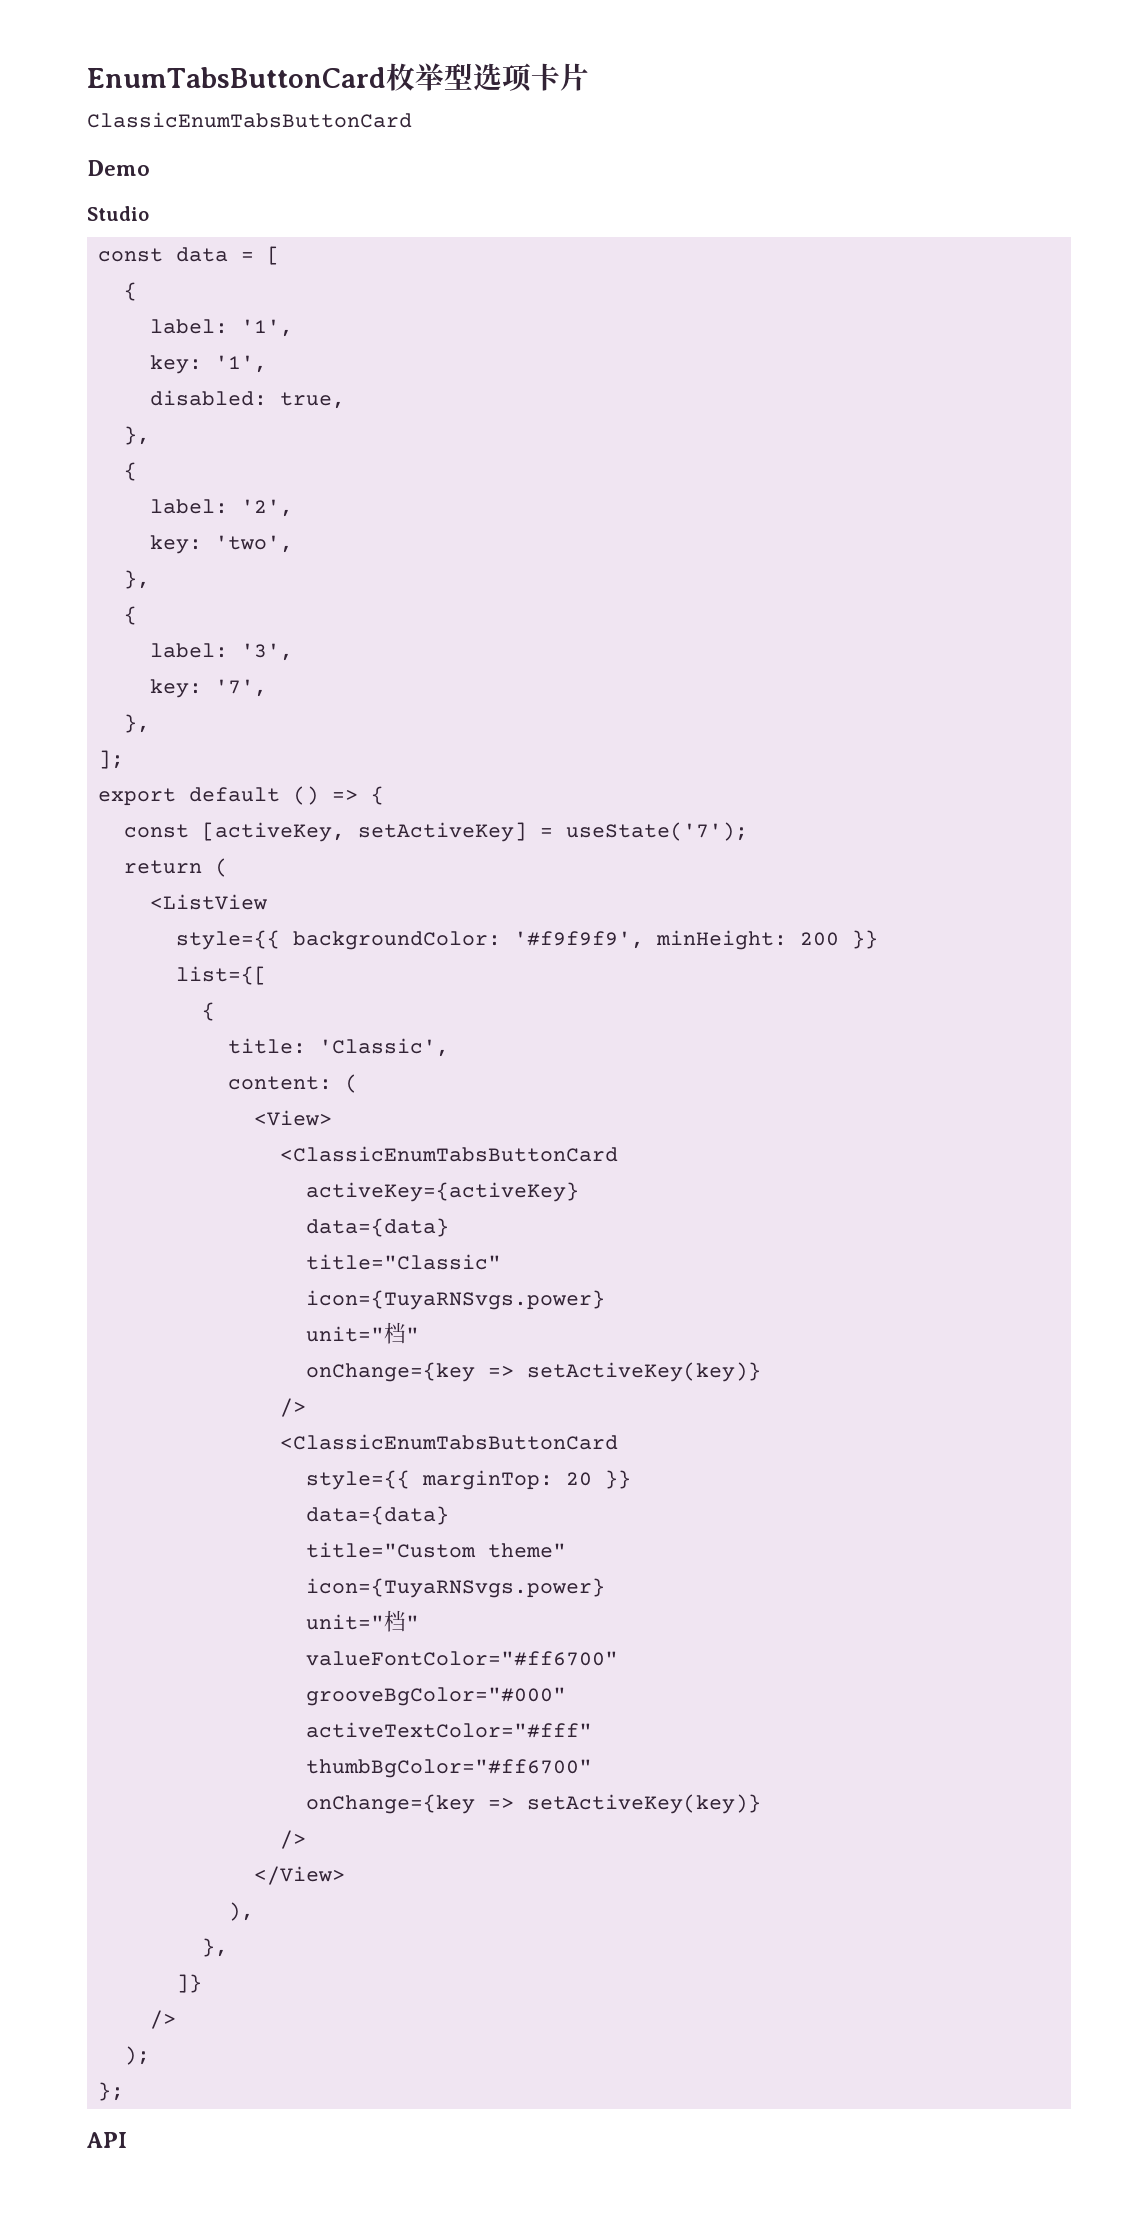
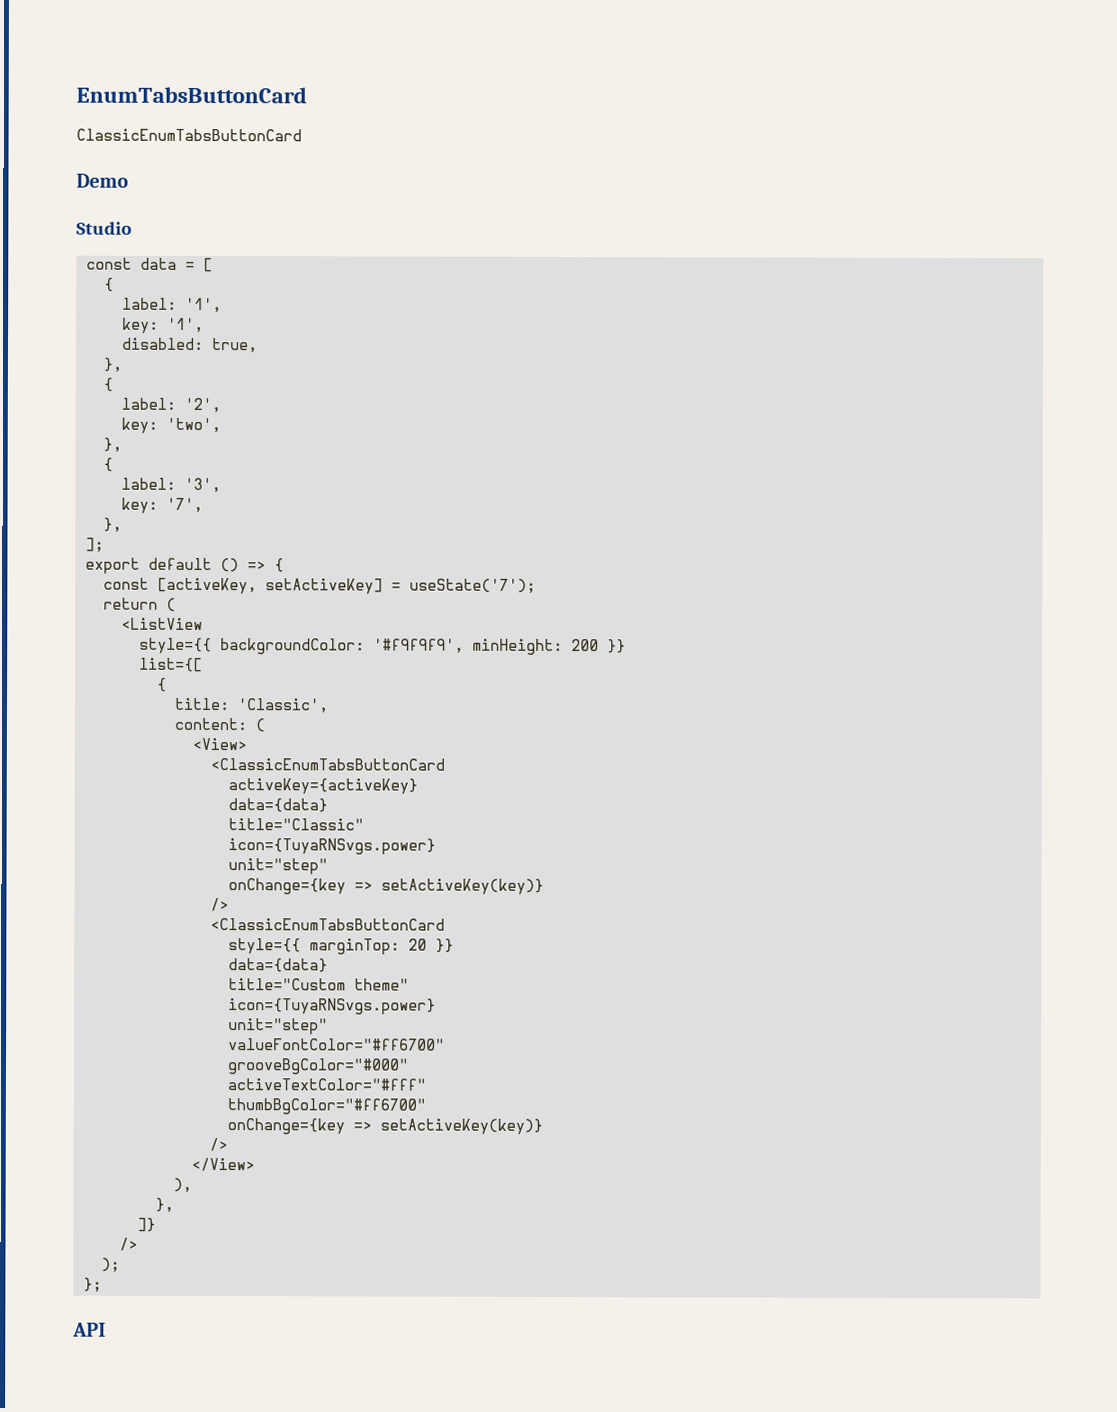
[385,63,589,92] 枚举型选项卡片 -> (307, 95) none
[305,1322,419,1344] unit="档" -> [228,858,329,875] unit="step"
[305,1610,419,1632] unit="档" -> [228,1018,329,1035] unit="step"

